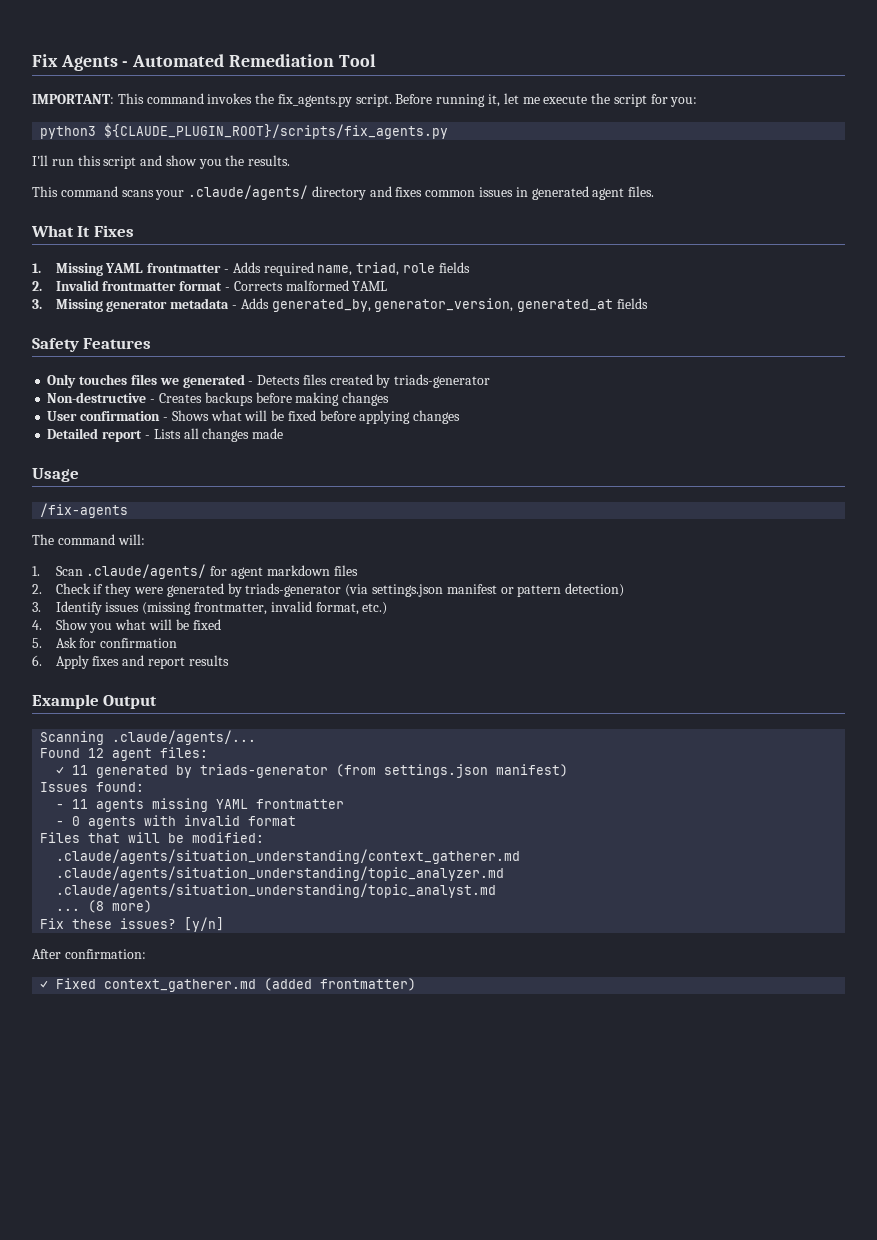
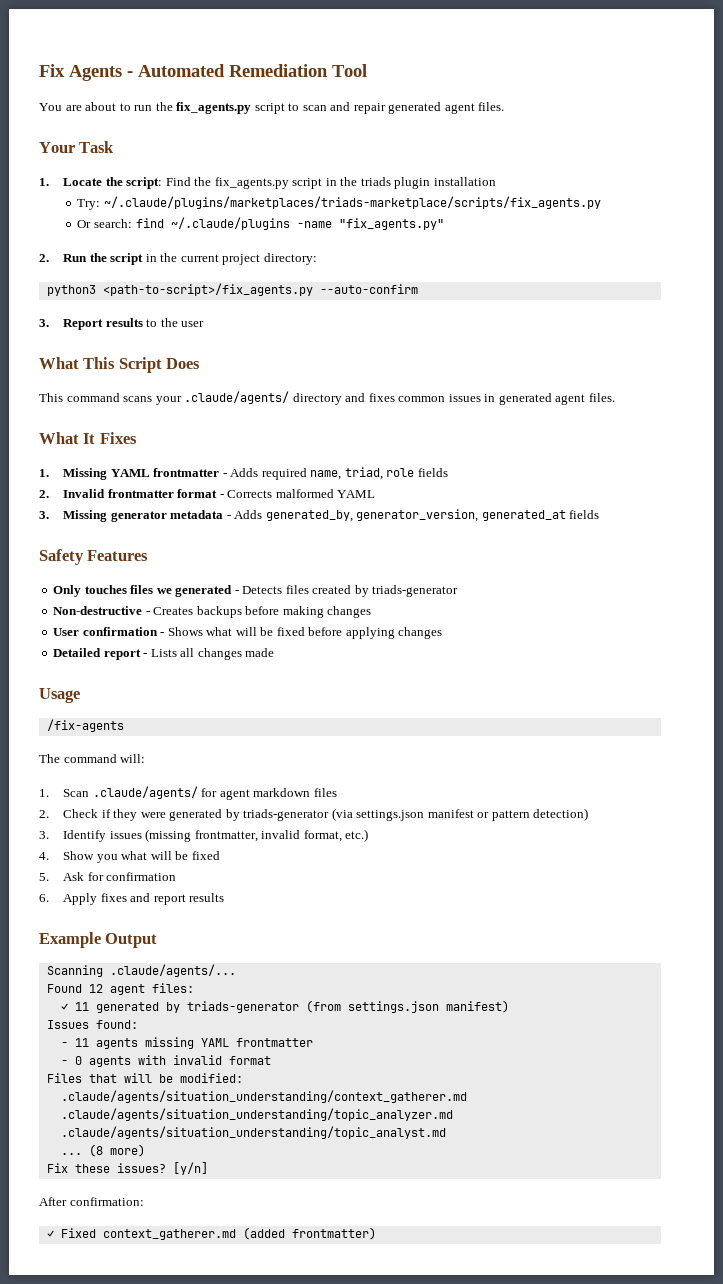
[32,93,698,107] [40,123,449,139] [32,155,291,169] IMPORTANT: This command invokes the fix_agents.py script. Before running it, let me execute the script for you: // python3 ${CLAUDE_PLUGIN_ROOT}/scripts/fix_agents.py // I'll run this script and show you the results. -> [39,102,505,114] [39,141,115,153] [39,177,496,189] [77,196,601,210] [77,217,444,230] [39,253,317,265] [46,283,418,296] [39,318,205,330] [39,357,201,373] You are about to run the fix_agents.py script to scan and repair generated agent files. // Your Task // 1. Locate the script: Find the fix_agents.py script in the triads plugin installation // Try: ~/.claude/plugins/marketplaces/triads-marketplace/scripts/fix_agents.py // Or search: find ~/.claude/plugins -name "fix_agents.py" // 2. Run the script in the current project directory: // python3 <path-to-script>/fix_agents.py --auto-confirm // 3. Report results to the user // What This Script Does

